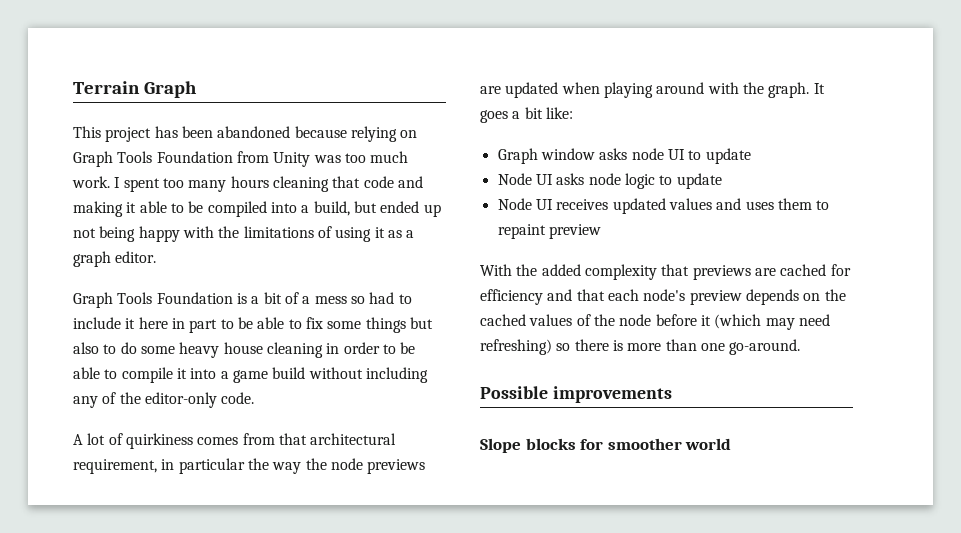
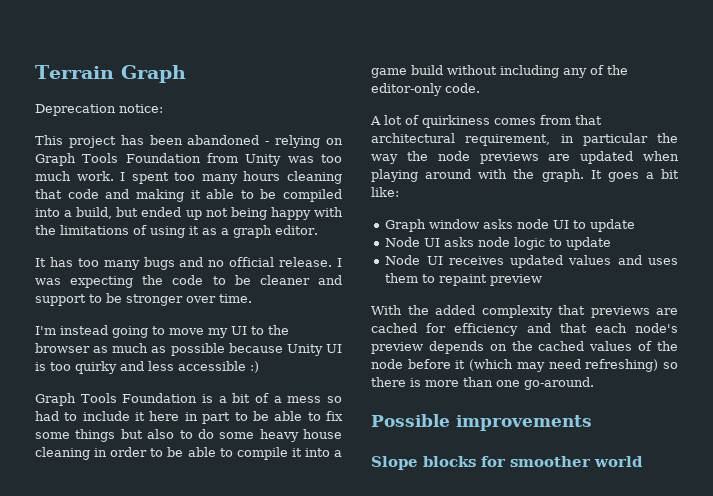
(197, 89) none -> [35,104,163,116] // Deprecation notice:
[294,126,347,138] because -> [265,141,270,145] -
(157, 257) none -> [35,257,342,270] [35,275,342,288] [35,293,252,306] [35,325,289,338] [35,343,342,356] [35,361,259,374] // It has too many bugs and no official release. I was expecting the code to be cleaner and support to be stronger over time. // I'm instead going to move my UI to the browser as much as possible because Unity UI is too quirky and less accessible :)

